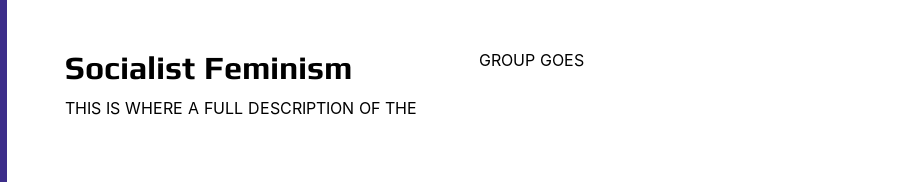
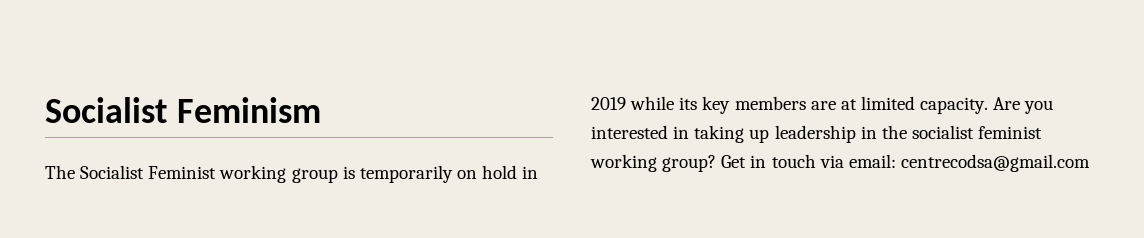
[65,102,417,115] [479,54,584,67] THIS IS WHERE A FULL DESCRIPTION OF THE GROUP GOES -> [45,165,539,183] [591,96,1054,114] [591,125,1043,143] [590,154,1090,172] The Socialist Feminist working group is temporarily on hold in 2019 while its key members are at limited capacity. Are you interested in taking up leadership in the socialist feminist working group? Get in touch via email: centrecodsa@gmail.com

